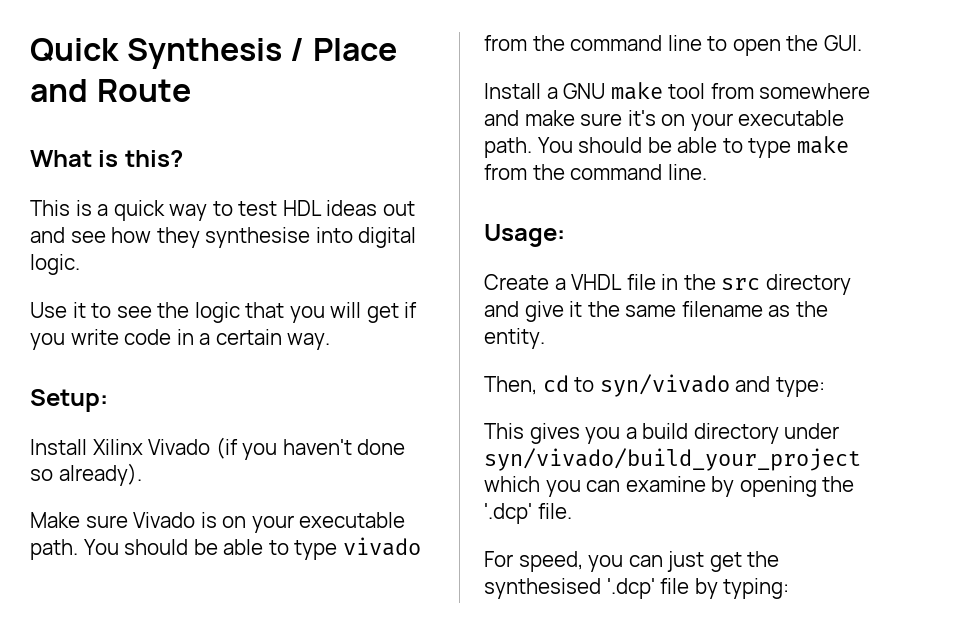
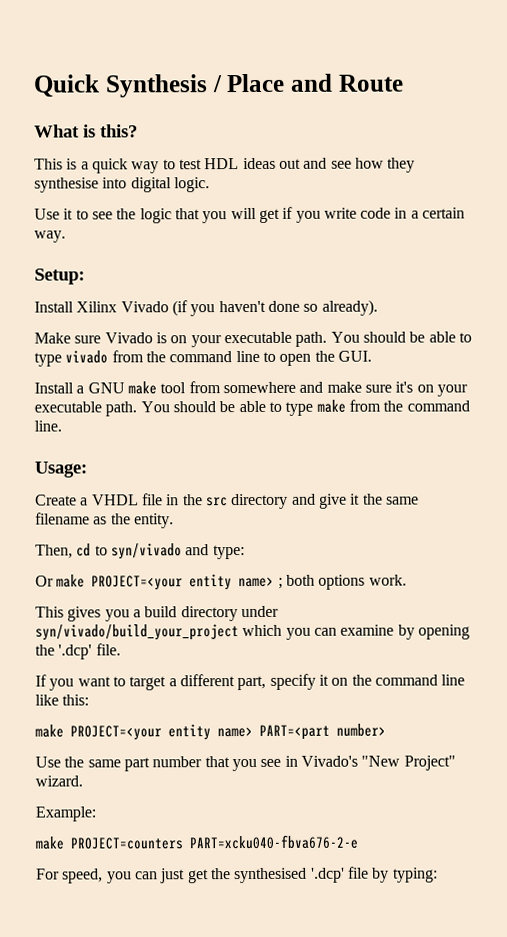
(825, 387) none -> [35,574,407,591] // Or make PROJECT=<your entity name> ; both options work.
(572, 511) none -> [35,673,466,691] [35,694,90,706] [35,723,386,741] [35,755,456,772] [35,775,83,787] [35,806,96,822] [35,834,358,850] // If you want to target a different part, specify it on the command line like this: // make PROJECT=<your entity name> PART=<part number> // Use the same part number that you see in Vivado's "New Project" wizard. // Example: // make PROJECT=counters PART=xcku040-fbva676-2-e

